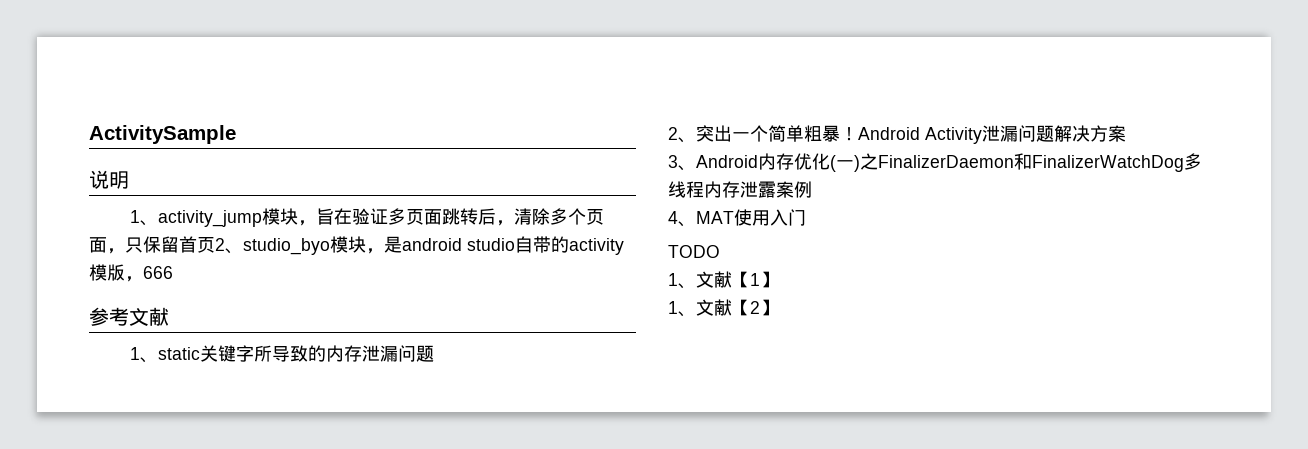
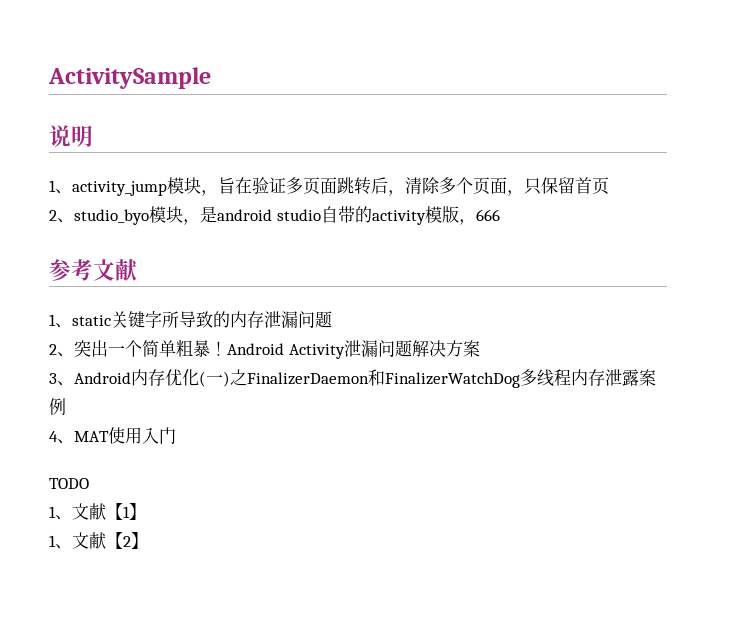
(215, 245) none -> (609, 186) //

